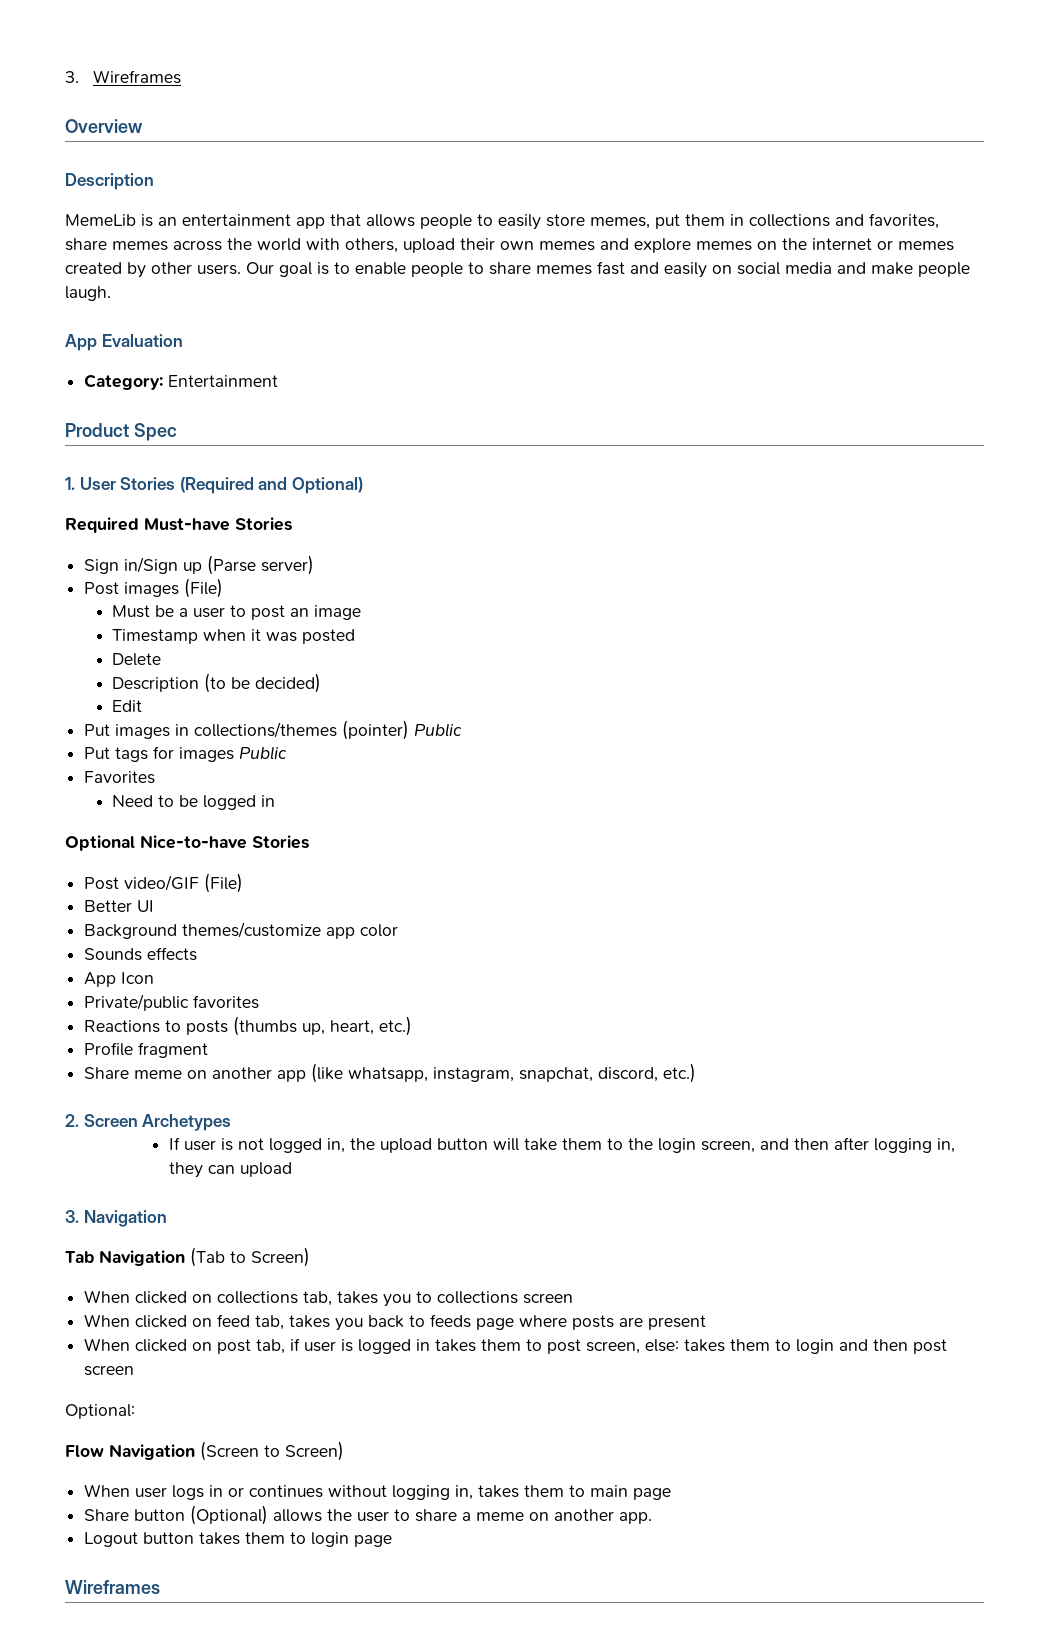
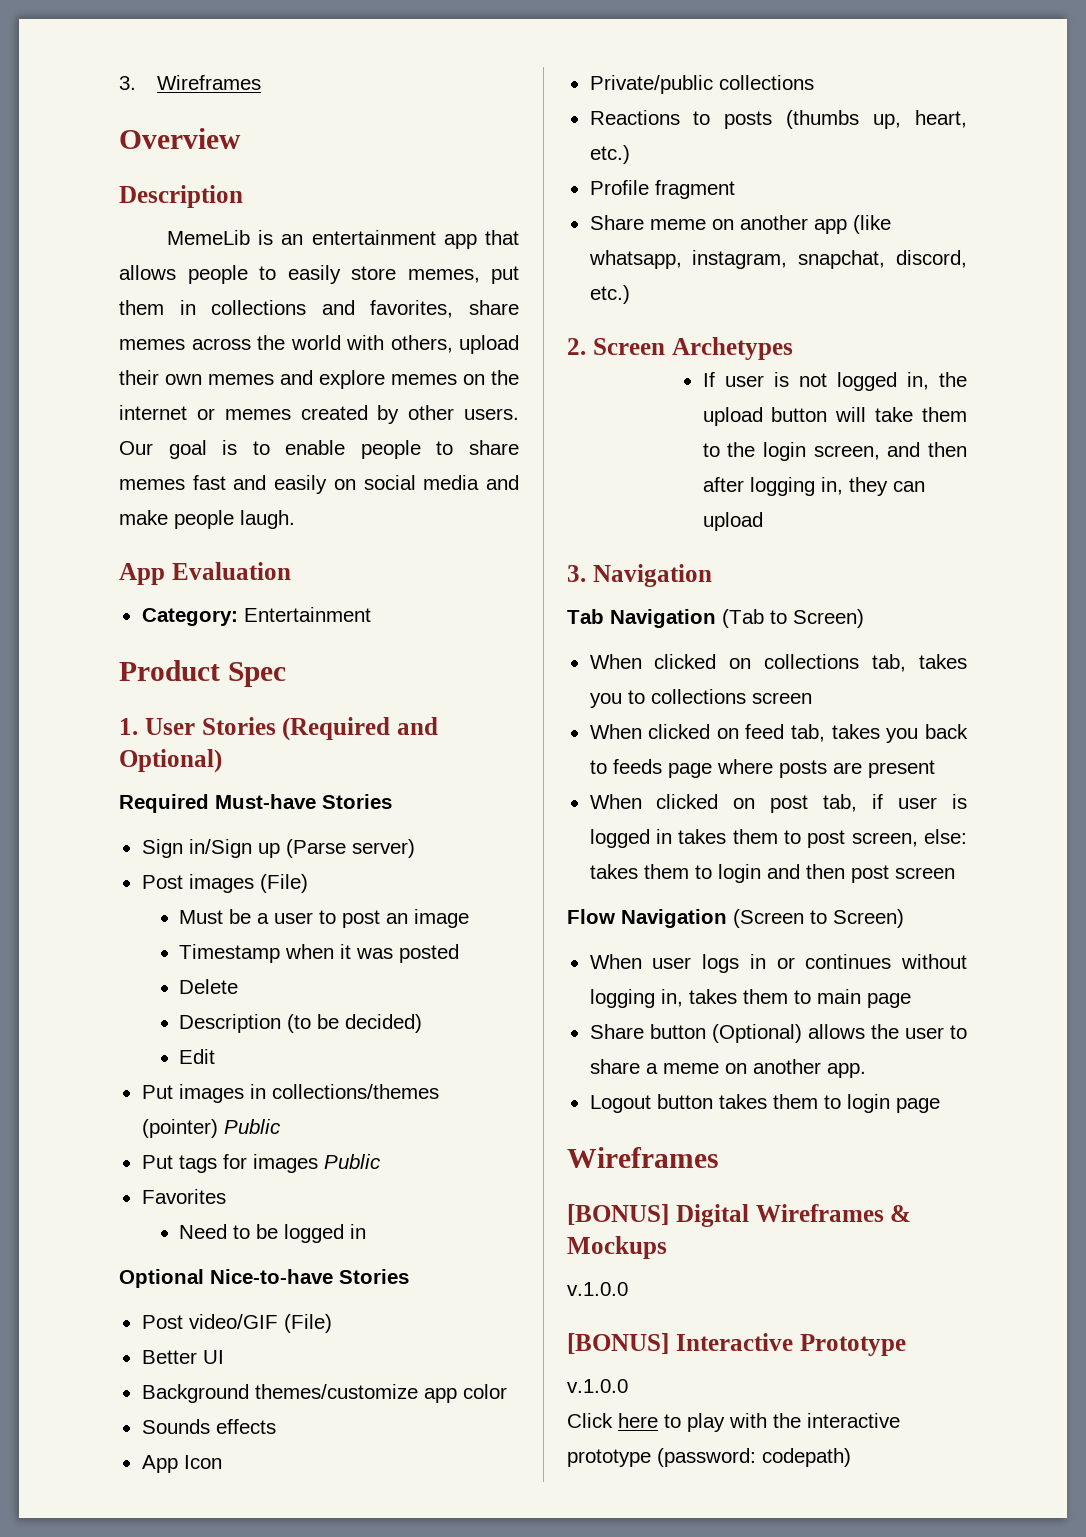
[193,995,260,1009] favorites -> [718,75,814,90] collections
[65,1404,135,1419] // Optional: -> (955, 873) none
(160, 1587) none -> [567,1204,912,1227] [567,1236,667,1259] [567,1282,628,1296] [567,1333,906,1356] [567,1379,628,1393] [567,1413,900,1432] [567,1448,851,1467] // [BONUS] Digital Wireframes & Mockups // v.1.0.0 // [BONUS] Interactive Prototype // v.1.0.0 // Click here to play with the interactive prototype (password: codepath)

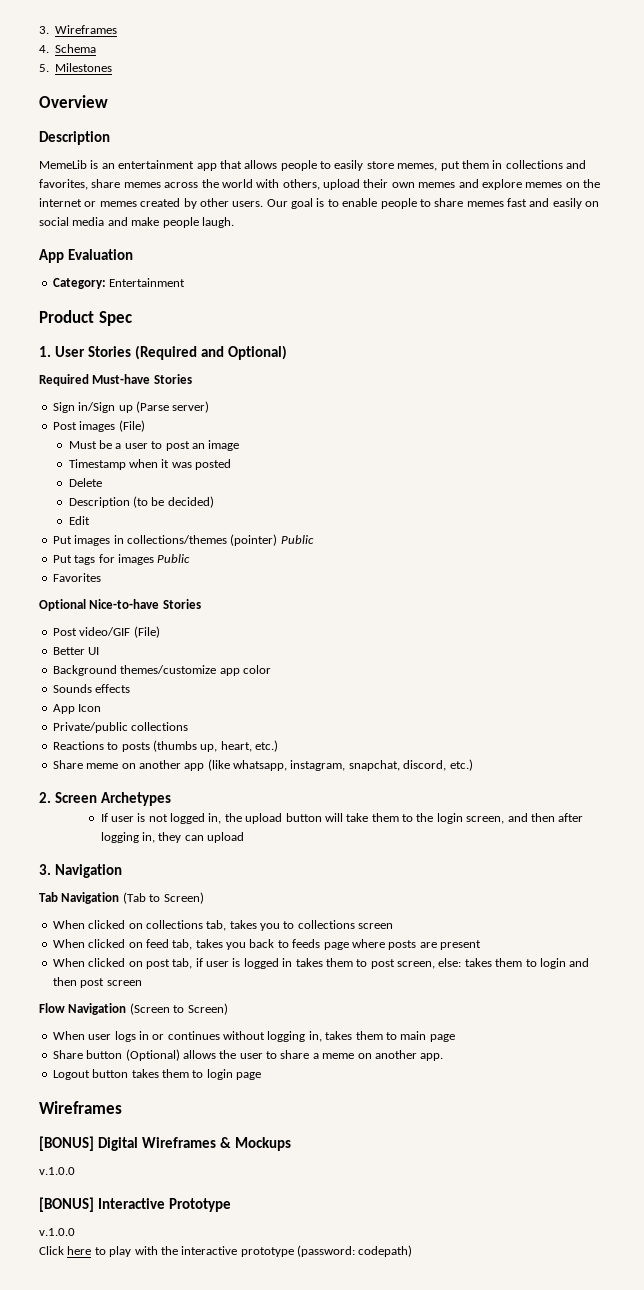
(261, 82) none -> [39,44,97,53] [39,63,113,72] // 4. Schema // 5. Milestones
[179,1224,367,1243] // Need to be logged in -> (101, 577) none
[589,180,735,199] // Profile fragment -> (278, 746) none

